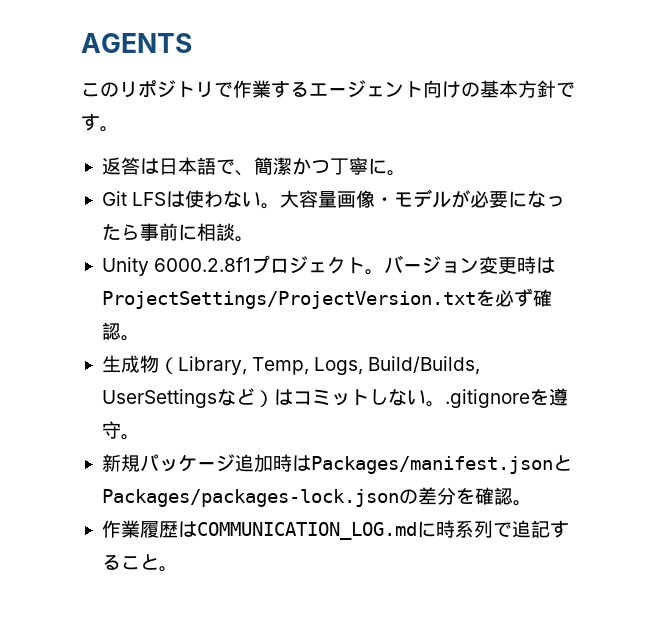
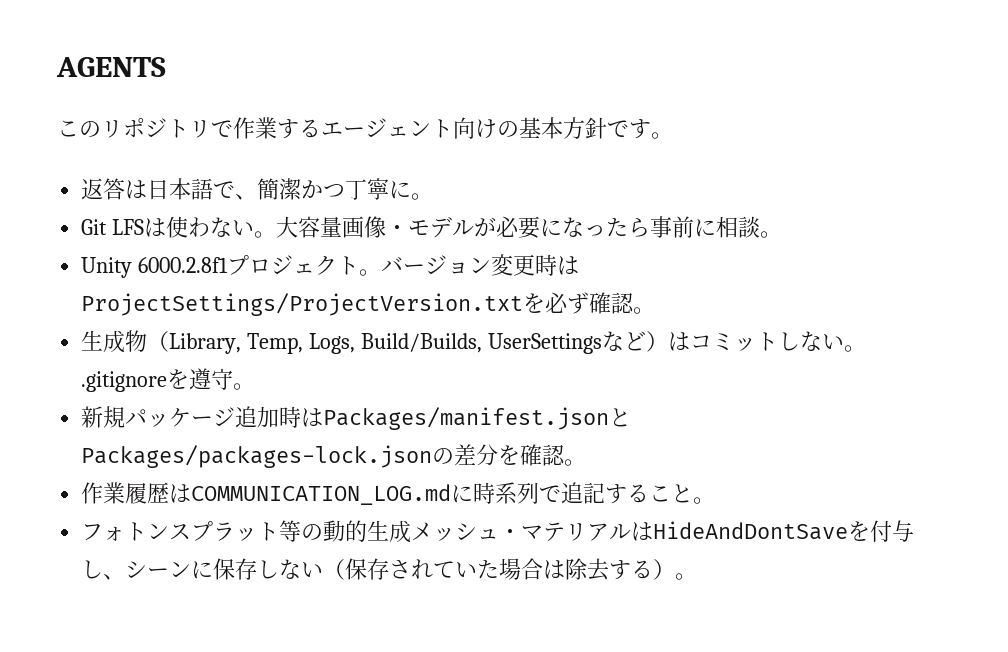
(178, 569) none -> [81,520,915,543] [81,558,698,581] // フォトンスプラット等の動的生成メッシュ・マテリアルはHideAndDontSaveを付与し、シーンに保存しない（保存されていた場合は除去する）。

